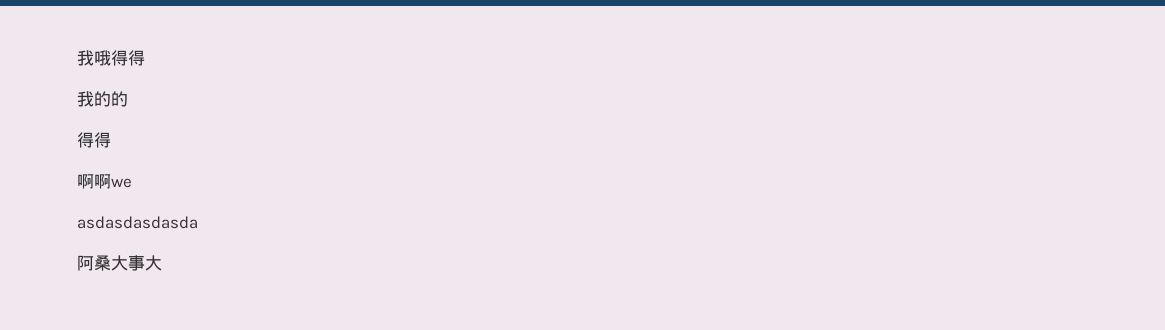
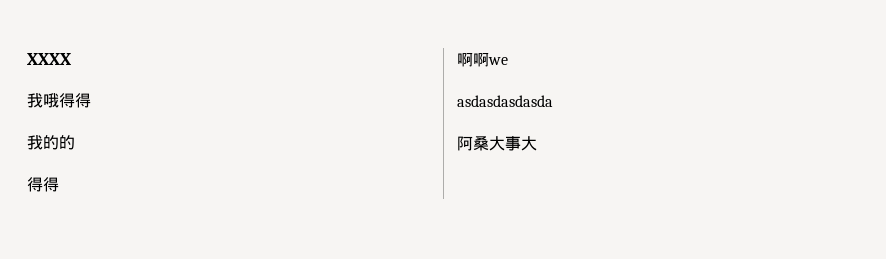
(77, 58) none -> [27,53,72,65] XXXX //

